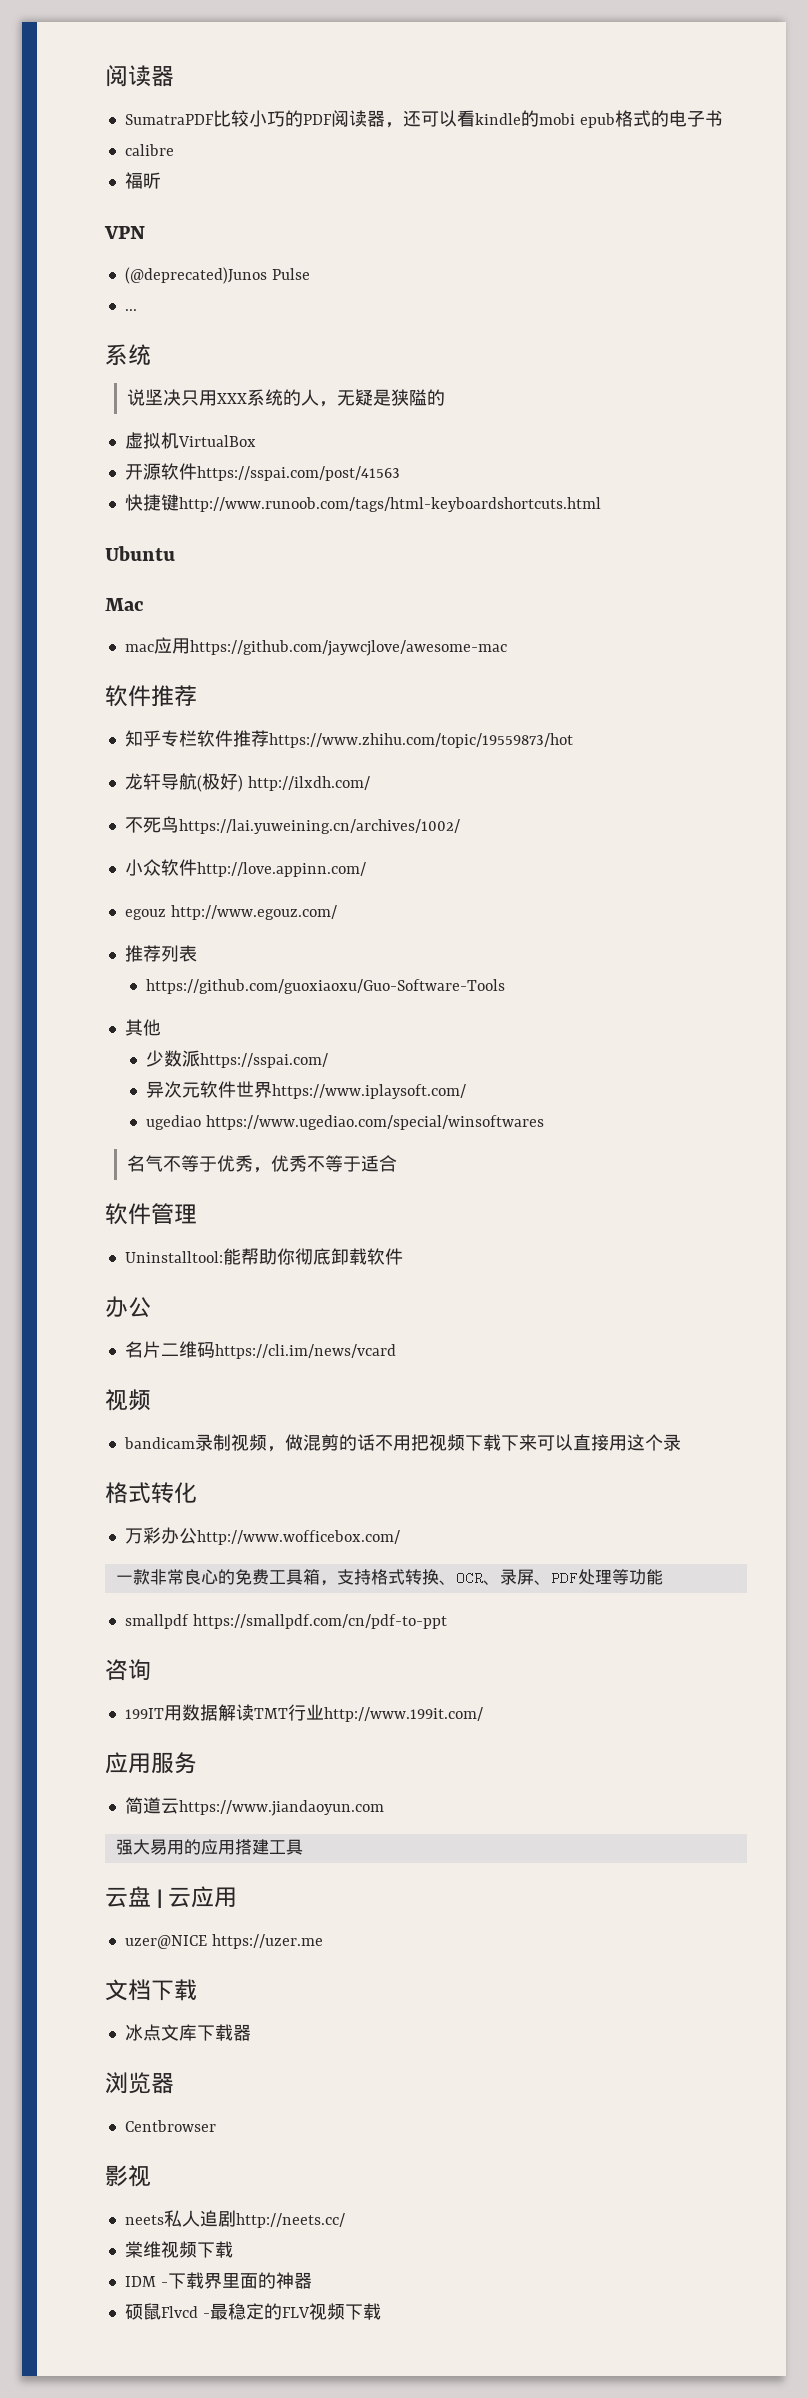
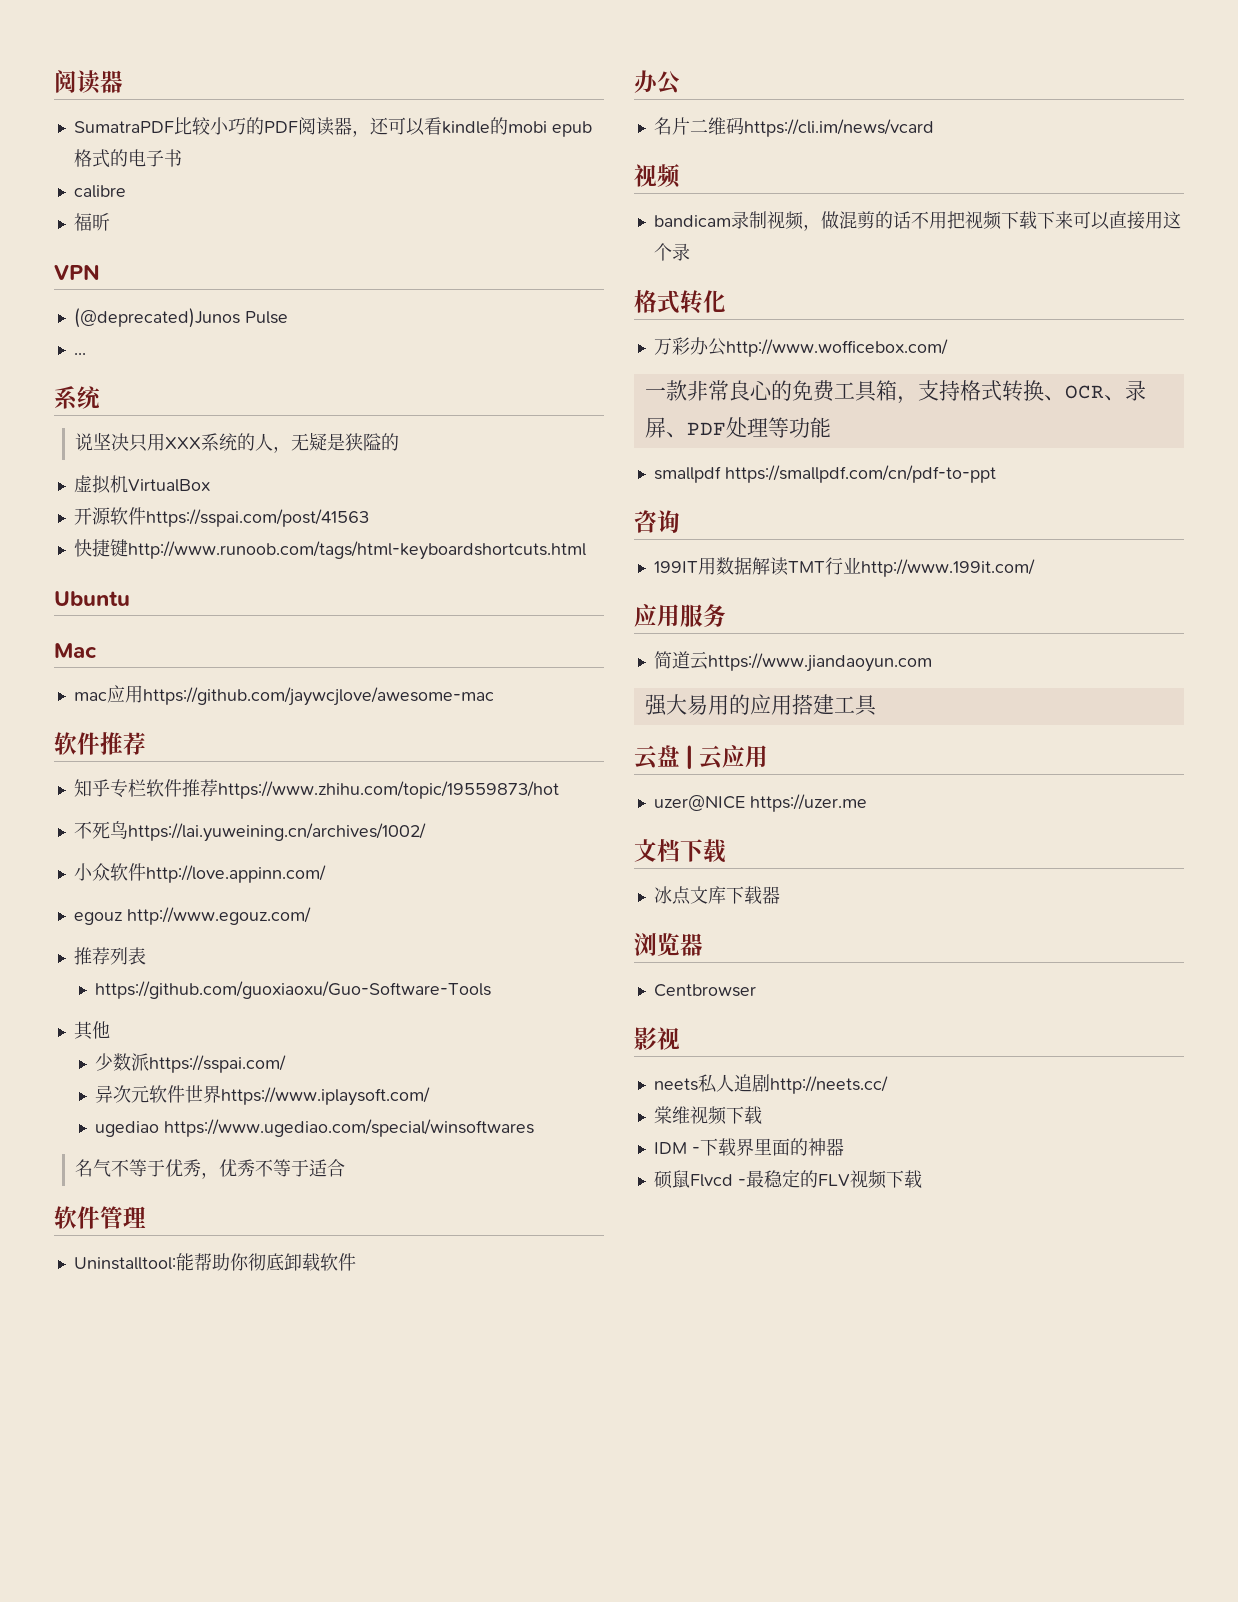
[124,773,370,792] // 龙轩导航(极好) http://ilxdh.com/ -> (559, 790) none

